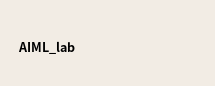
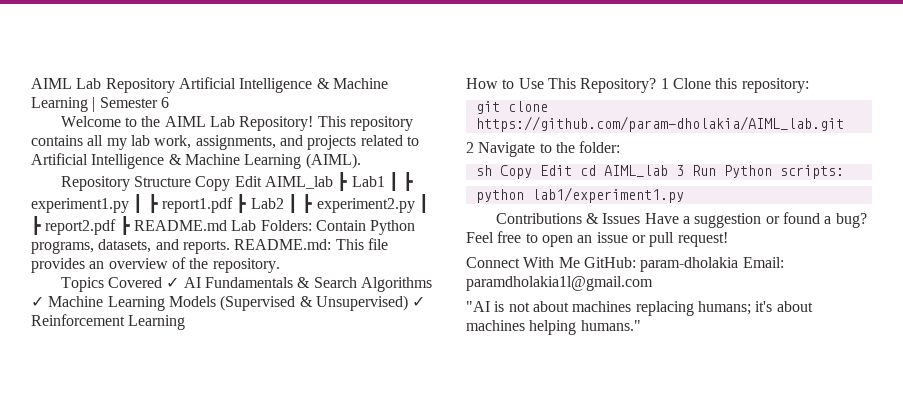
[18,41,75,54] AIML_lab -> [31,77,388,93] [31,97,169,112] [60,116,413,131] [31,135,419,150] [31,153,361,169] [60,171,414,191] [31,193,429,213] [31,215,416,235] [31,238,388,254] [31,257,280,273] [60,277,432,292] [31,295,426,311] [31,314,186,330] [466,78,809,93] [475,101,548,114] [475,116,844,132] [466,141,621,157] [475,165,844,179] [475,187,684,203] [495,212,867,228] [466,231,728,247] [466,257,784,272] [466,276,653,291] [466,301,813,316] [466,320,641,335] AIML Lab Repository Artificial Intelligence & Machine Learning | Semester 6 // Welcome to the AIML Lab Repository! This repository contains all my lab work, assignments, and projects related to Artificial Intelligence & Machine Learning (AIML). // Repository Structure Copy Edit AIML_lab ┣ Lab1 ┃ ┣ experiment1.py ┃ ┣ report1.pdf ┣ Lab2 ┃ ┣ experiment2.py ┃ ┣ report2.pdf ┣ README.md Lab Folders: Contain Python programs, datasets, and reports. README.md: This file provides an overview of the repository. // Topics Covered ✓ AI Fundamentals & Search Algorithms ✓ Machine Learning Models (Supervised & Unsupervised) ✓ Reinforcement Learning // How to Use This Repository? 1 Clone this repository: // git clone https://github.com/param-dholakia/AIML_lab.git // 2 Navigate to the folder: // sh Copy Edit cd AIML_lab 3 Run Python scripts: // python lab1/experiment1.py // Contributions & Issues Have a suggestion or found a bug? Feel free to open an issue or pull request! // Connect With Me GitHub: param-dholakia Email: paramdholakia1l@gmail.com // "AI is not about machines replacing humans; it's about machines helping humans."

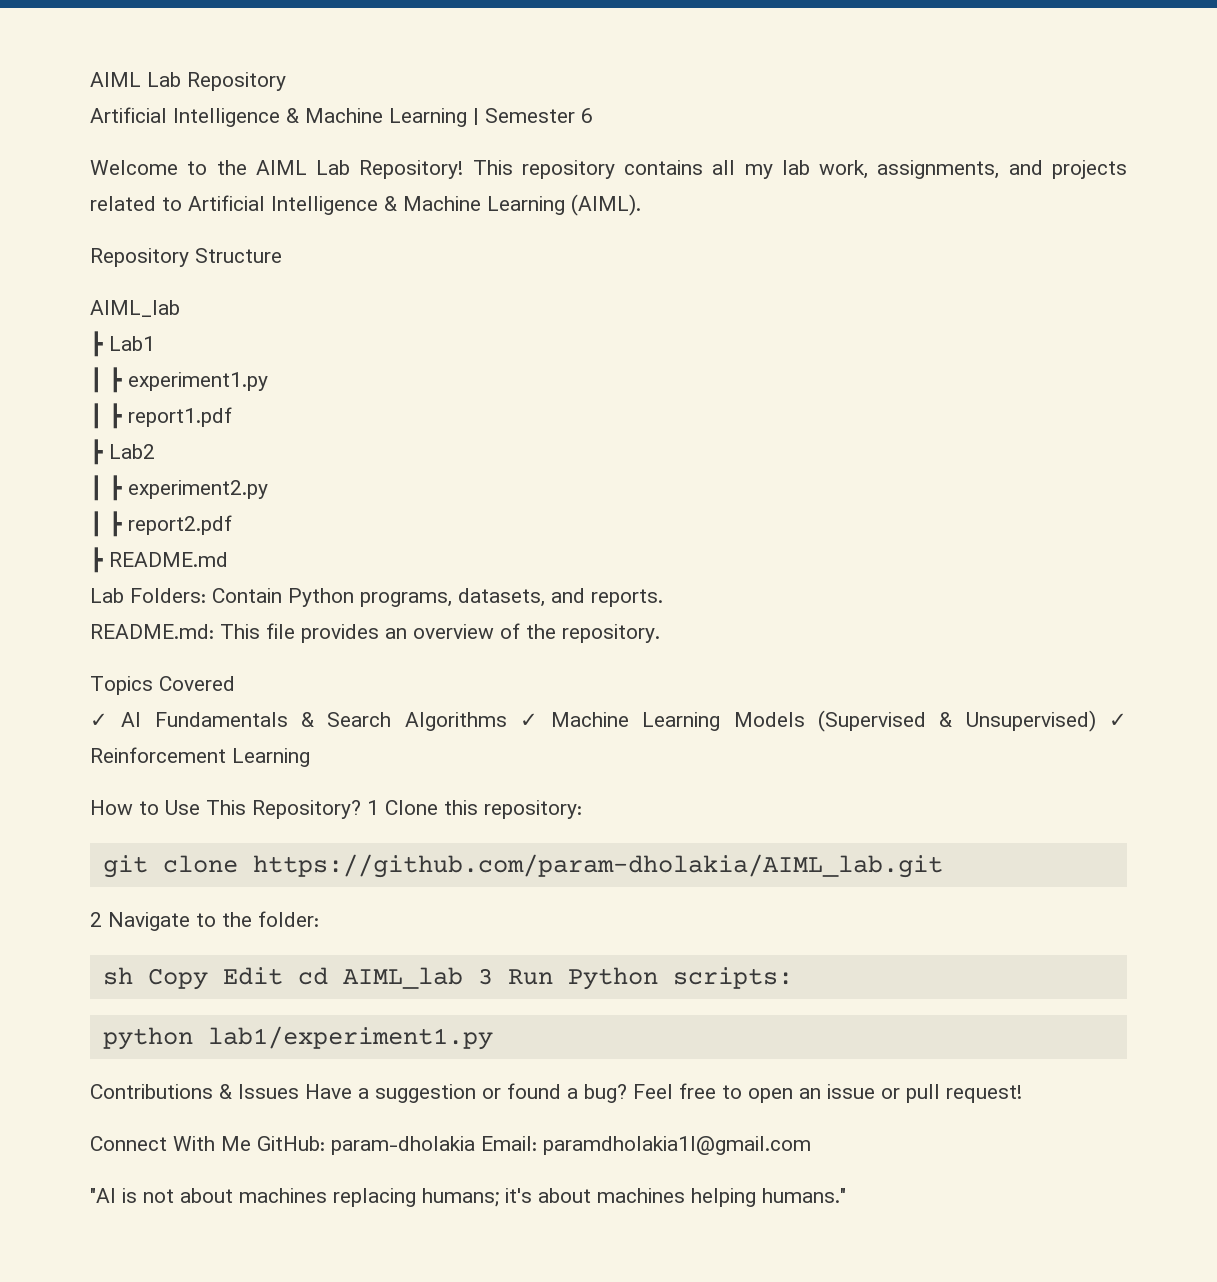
(175, 85) none -> (286, 81) //
[195,176,334,191] Copy Edit AIML_lab -> [90,300,180,317] // AIML_lab //
(385, 181) none -> (155, 343) //
(129, 205) none -> (268, 381) //
(233, 205) none -> (232, 417) //
(284, 203) none -> (155, 451) //
(415, 205) none -> (268, 489) //
(117, 227) none -> (232, 525) //
(227, 225) none -> (228, 559) //
(230, 247) none -> (663, 598) //
(163, 282) none -> (235, 683) //

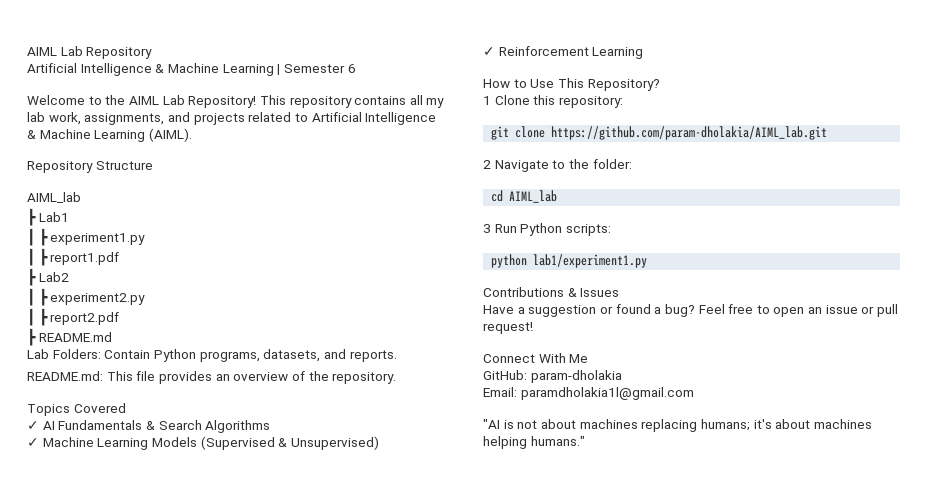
(507, 721) none -> (271, 426) //
(1096, 721) none -> (379, 443) //
(361, 809) none -> (660, 85) //
[102,967,283,990] sh Copy Edit -> (632, 164) none
(463, 978) none -> (558, 196) //
(299, 1091) none -> (620, 292) //
(251, 1143) none -> (589, 358) //
(475, 1145) none -> (622, 376) //

